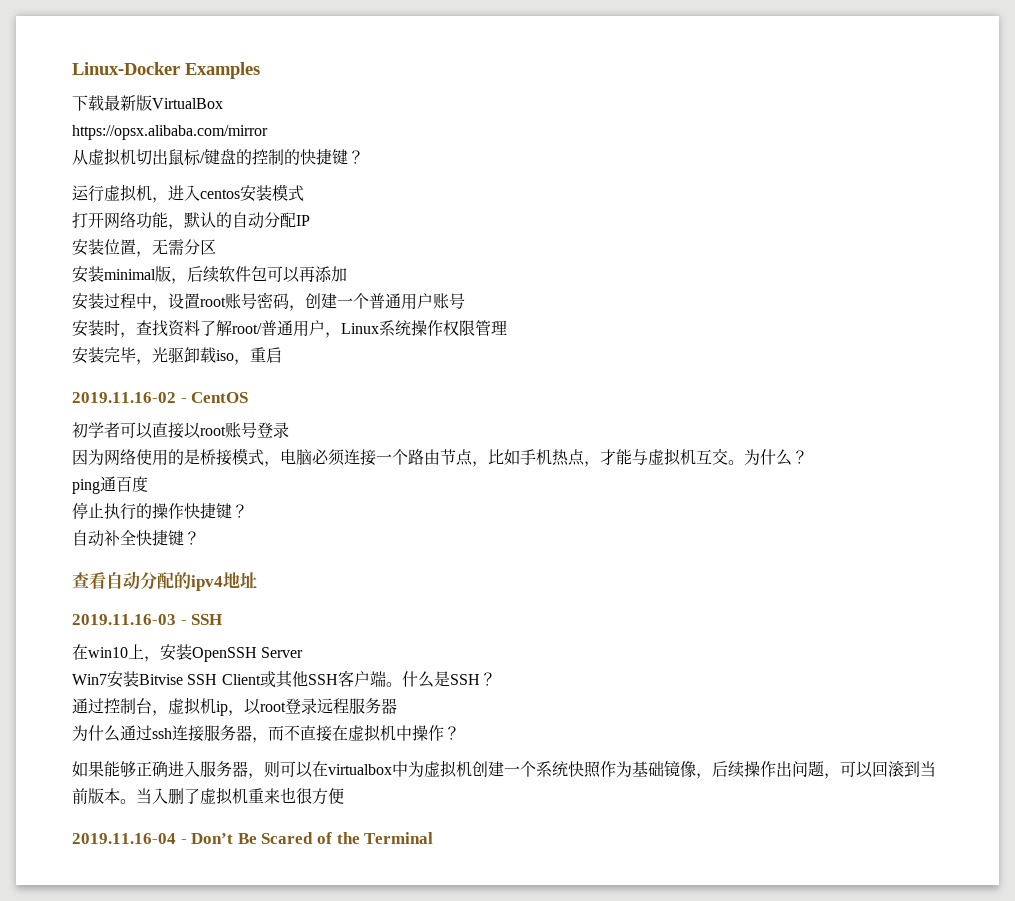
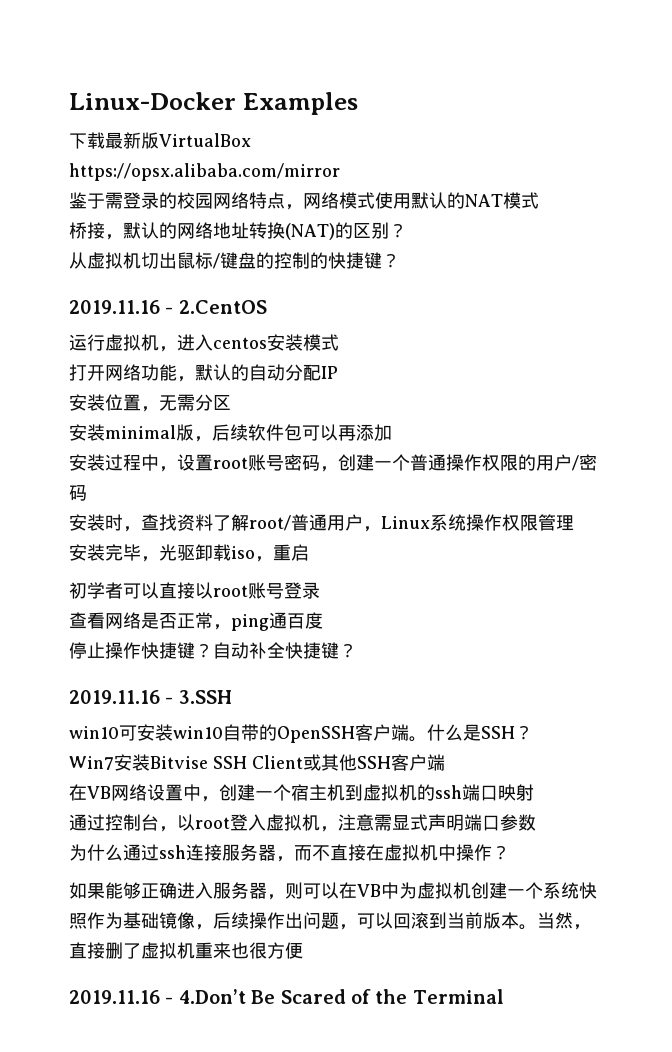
(268, 132) none -> [69,192,539,210] [69,222,407,240] // 鉴于需登录的校园网络特点，网络模式使用默认的NAT模式 // 桥接，默认的网络地址转换(NAT)的区别？
(364, 157) none -> [69,300,267,314] // 2019.11.16 - 2.CentOS
[401,293,465,310] 用户账号 -> [446,454,597,471] [69,485,87,501] 操作权限的用户/密码
[72,392,249,403] // 2019.11.16-02 - CentOS -> (309, 552) none
[72,448,808,467] 因为网络使用的是桥接模式，电脑必须连接一个路由节点，比如手机热点，才能与虚拟机互交。为什么？ // -> [69,612,231,630] 查看网络是否正常，
[104,503,152,520] 执行的 -> (105, 650) none
(248, 511) // -> (213, 650) none
[72,571,257,591] [72,614,223,625] [72,644,304,662] 查看自动分配的ipv4地址 // 2019.11.16-03 - SSH // 在win10上，安装OpenSSH Server -> [69,690,232,704] [69,724,533,743] 2019.11.16 - 3.SSH // win10可安装win10自带的OpenSSH客户端。什么是SSH？
[385,671,496,688] [72,697,397,716] 。什么是SSH？ // 通过控制台，虚拟机ip，以root登录远程服务器 -> [69,784,534,802] [69,814,536,832] // 在VB网络设置中，创建一个宿主机到虚拟机的ssh端口映射 // 通过控制台，以root登入虚拟机，注意需显式声明端口参数
[328,764,392,775] virtualbox -> [357,884,381,897] VB
[152,788,168,804] 入 -> [555,912,591,930] [69,942,105,959] 然，直接
[72,833,234,844] 2019.11.16-04 - Don’t -> [69,989,246,1004] 2019.11.16 - 4.Don’t

